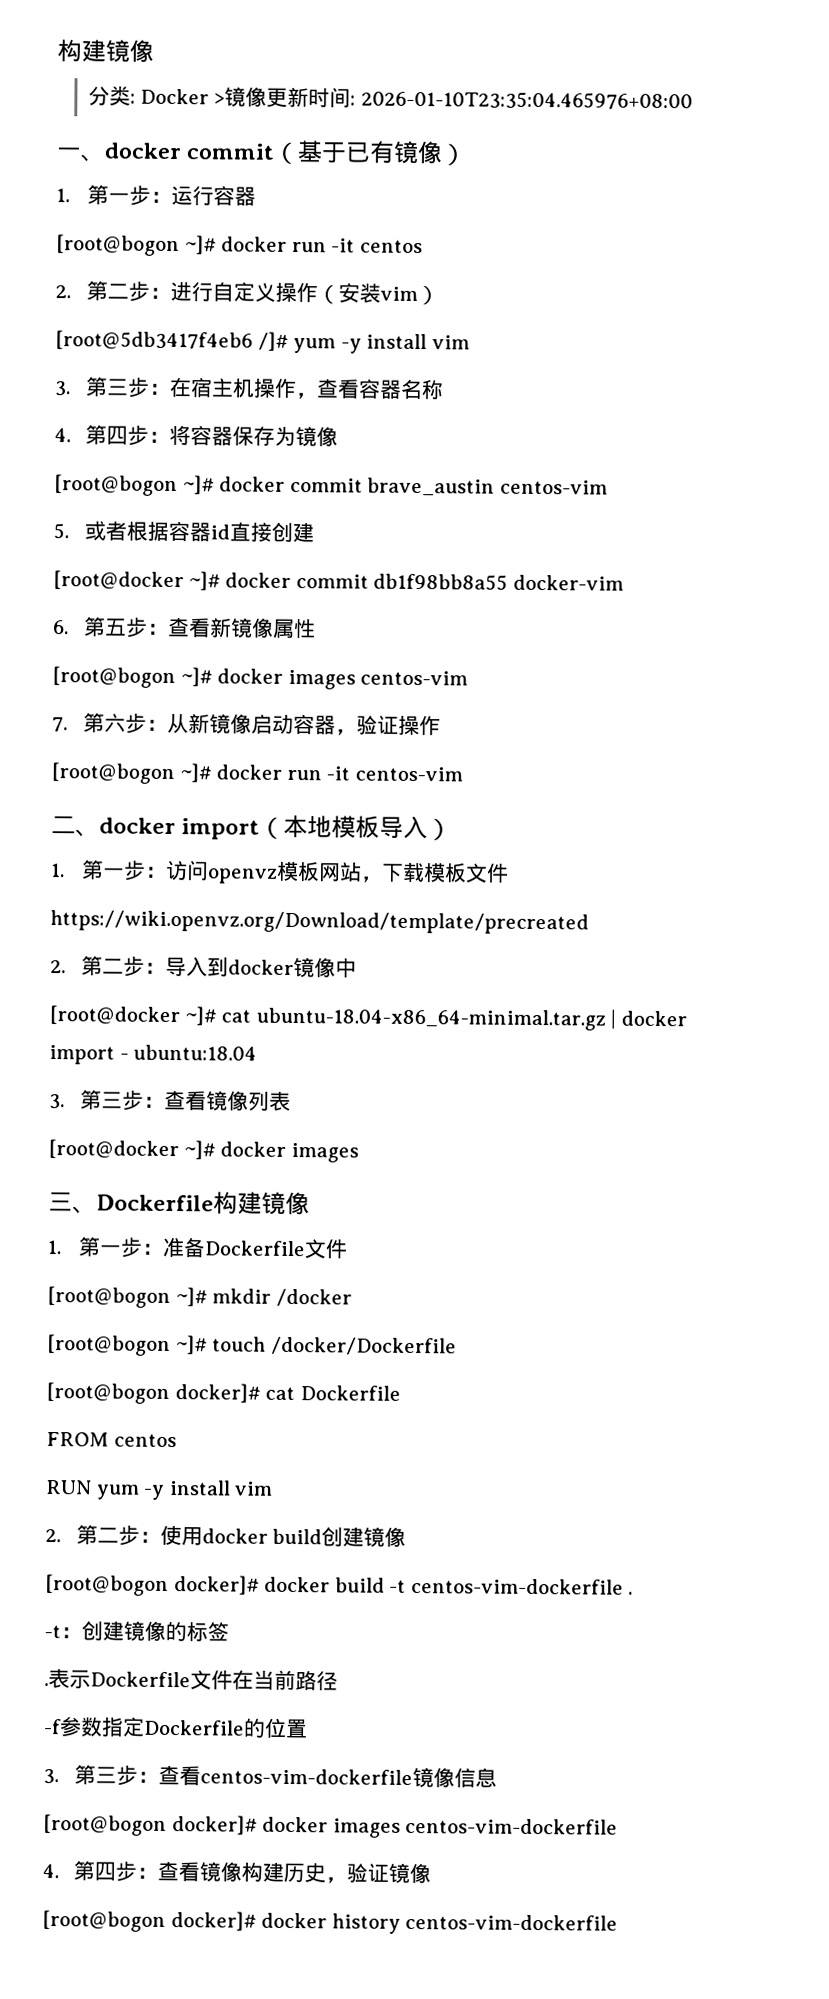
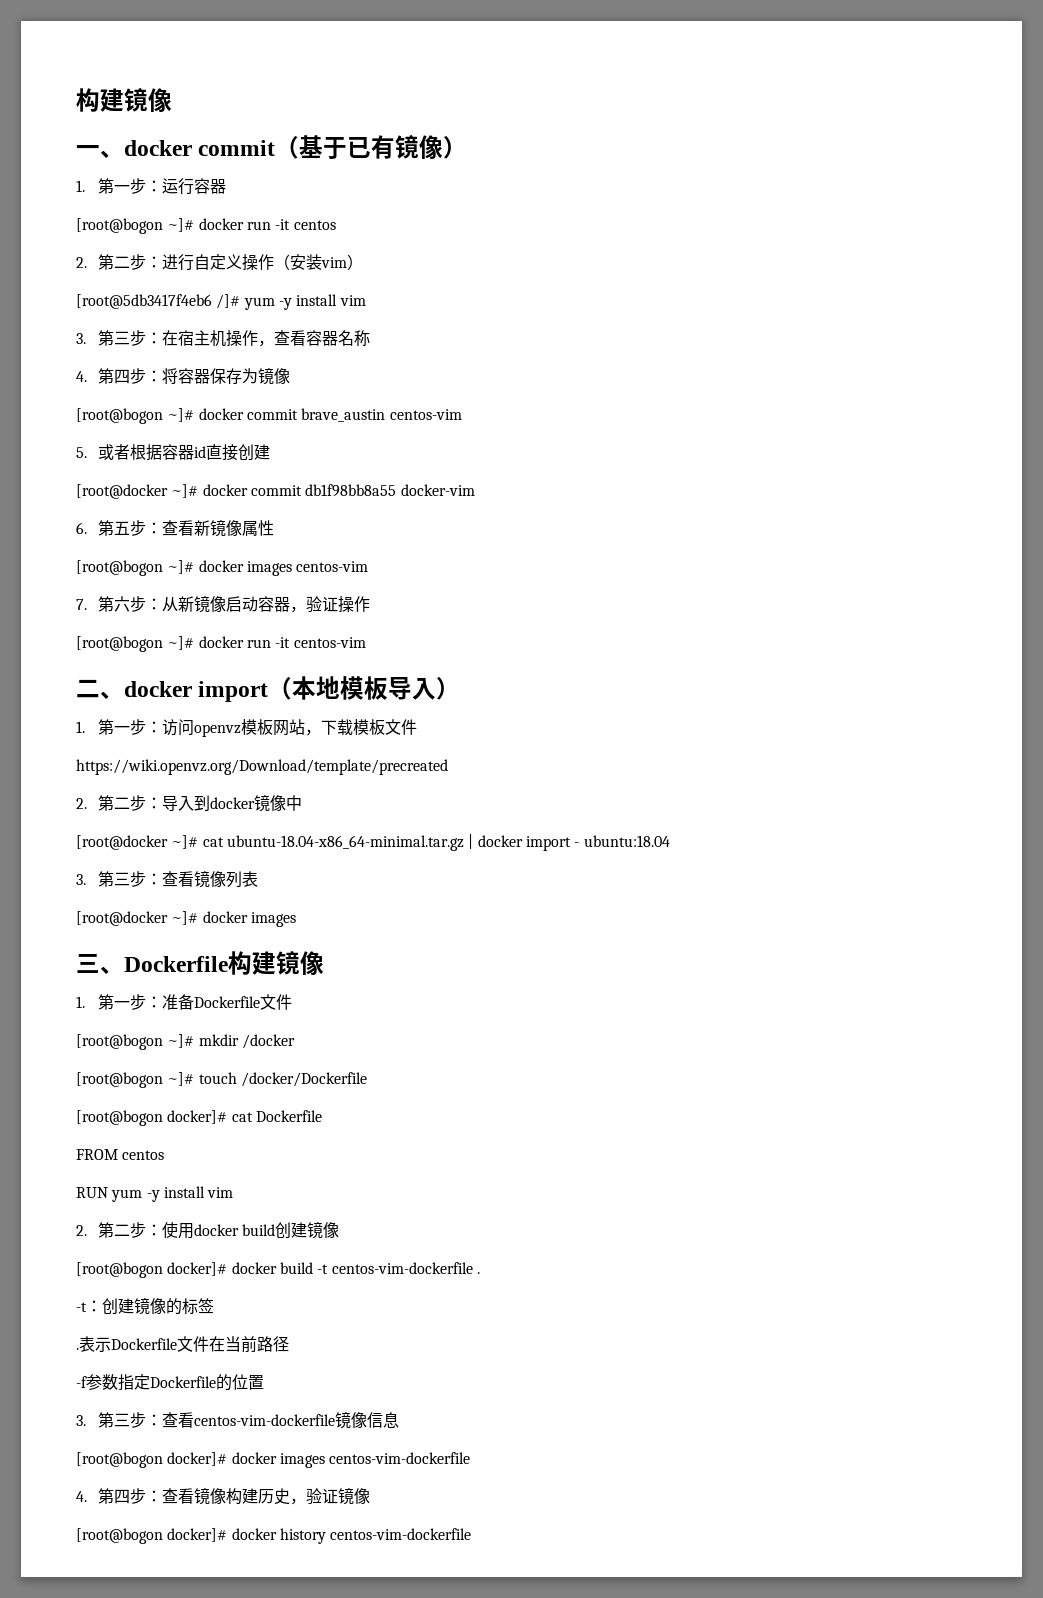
[57,39,154,63] [87,85,693,111] 构建镜像 // 分类: Docker >镜像更新时间: 2026-01-10T23:35:04.465976+08:00 -> [76,88,172,112] 构建镜像

